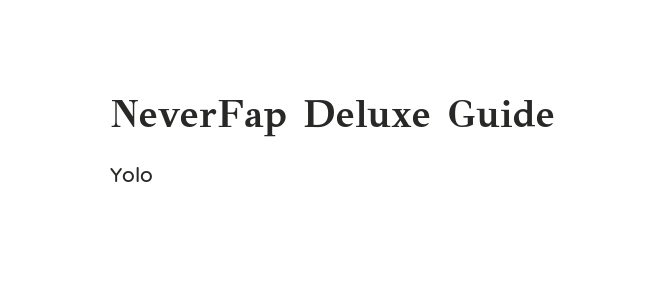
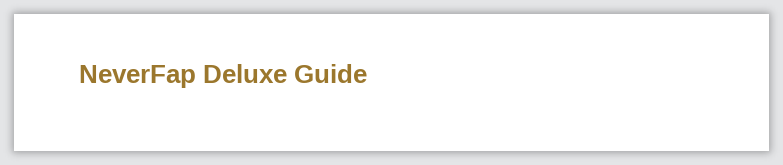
[110,167,153,182] // Yolo -> (368, 73) none

